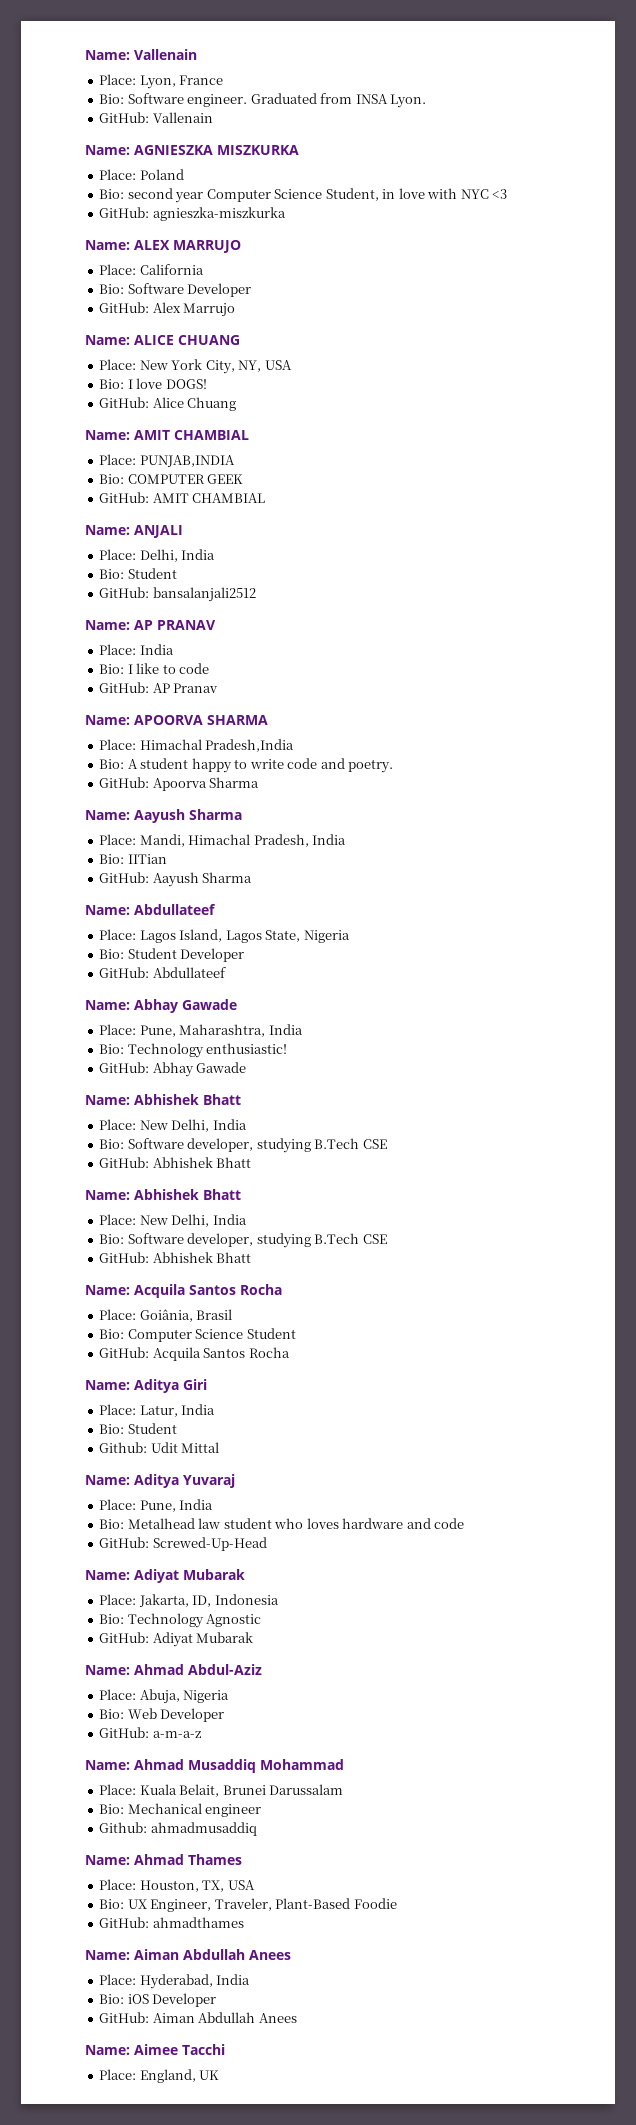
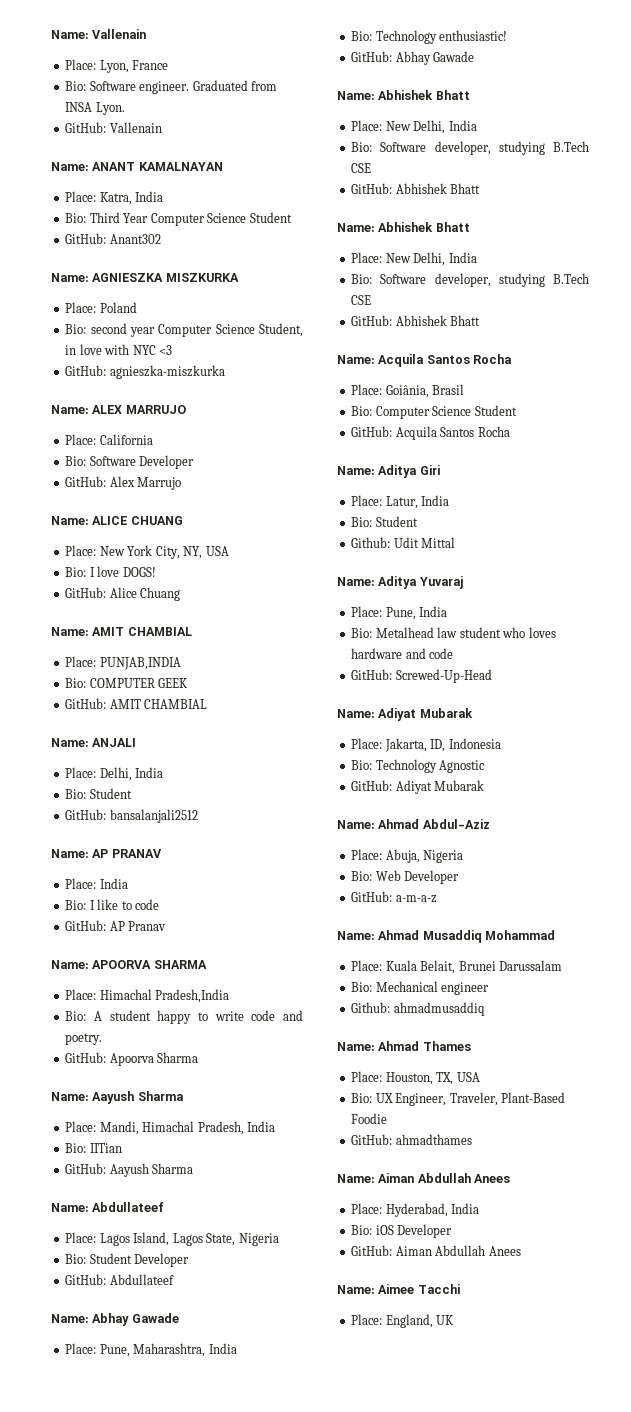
(213, 117) none -> [51,162,223,171] [65,191,164,205] [65,212,292,226] [65,233,161,244] // Name: ANANT KAMALNAYAN // Place: Katra, India // Bio: Third Year Computer Science Student // GitHub: Anant302

